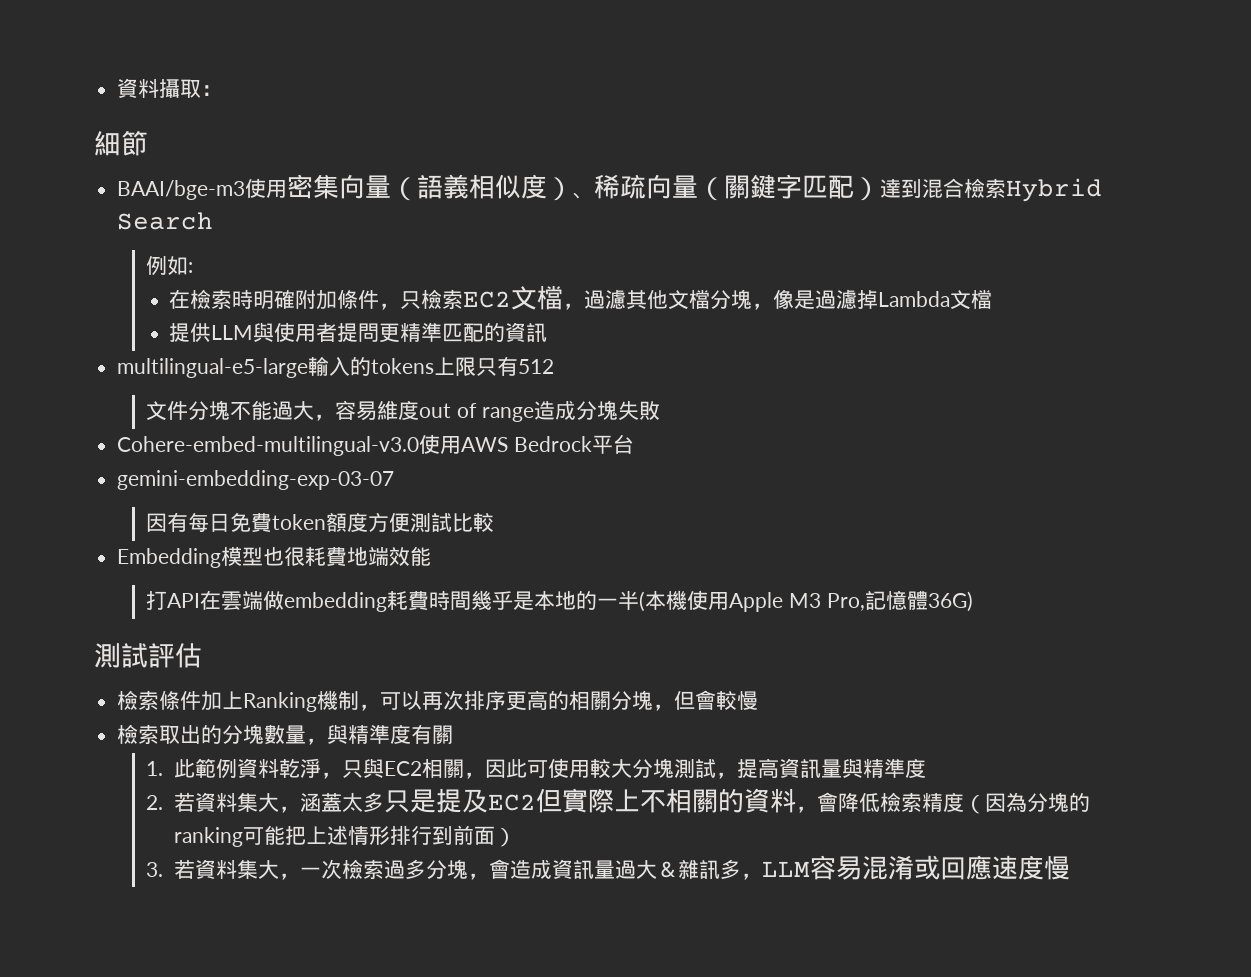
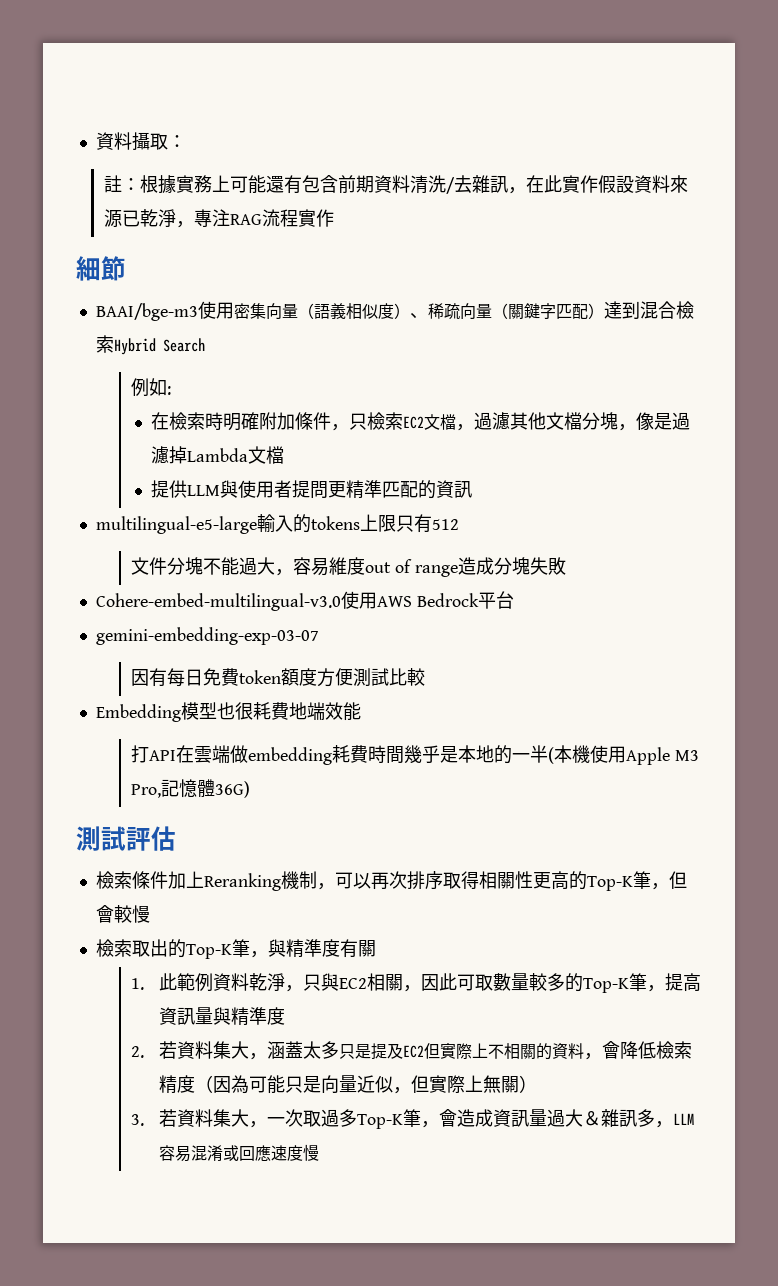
(223, 90) none -> [103,175,688,194] [103,209,334,228] // 註：根據實務上可能還有包含前期資料清洗/去雜訊，在此實作假設資料來源已乾淨，專注RAG流程實作
[243,692,318,712] Ranking -> [203,873,281,891] Reranking
[506,690,654,711] 更高的相關分塊 -> [442,871,651,891] 取得相關性更高的Top-K筆
[222,724,307,745] 分塊數量 -> [185,939,250,959] Top-K筆
[547,758,716,778] 使用較大分塊測試 -> [474,973,647,993] 取數量較多的Top-K筆
[1026,792,1090,812] [173,825,495,847] 分塊的ranking可能把上述情形排行到前面 -> [248,1075,519,1094] 可能只是向量近似，但實際上無關
[341,859,468,880] 檢索過多分塊 -> [302,1109,421,1129] 取過多Top-K筆

